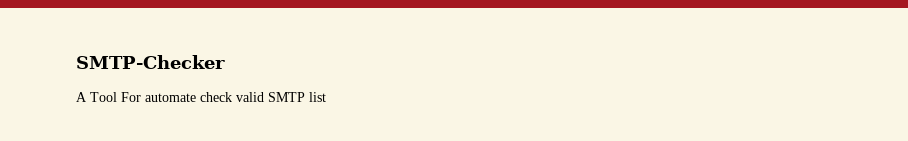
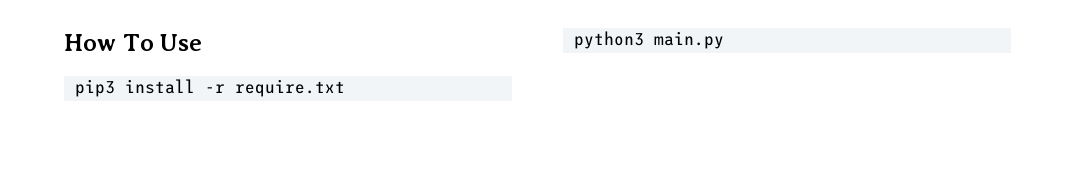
[76,55,225,69] [76,92,326,102] SMTP-Checker // A Tool For automate check valid SMTP list -> [64,34,203,51] [74,79,345,97] [573,31,724,49] How To Use // pip3 install -r require.txt // python3 main.py

